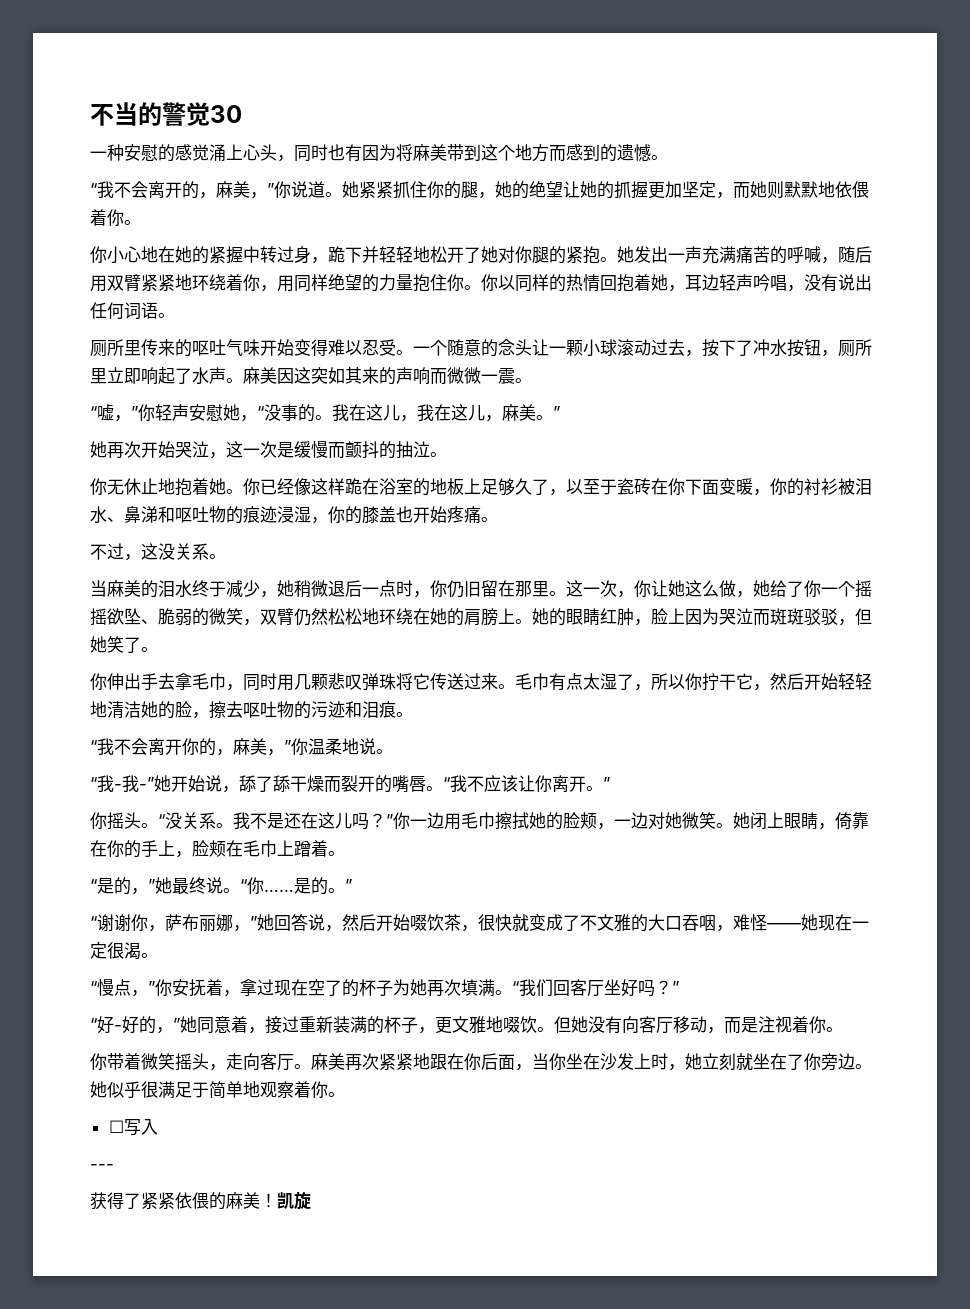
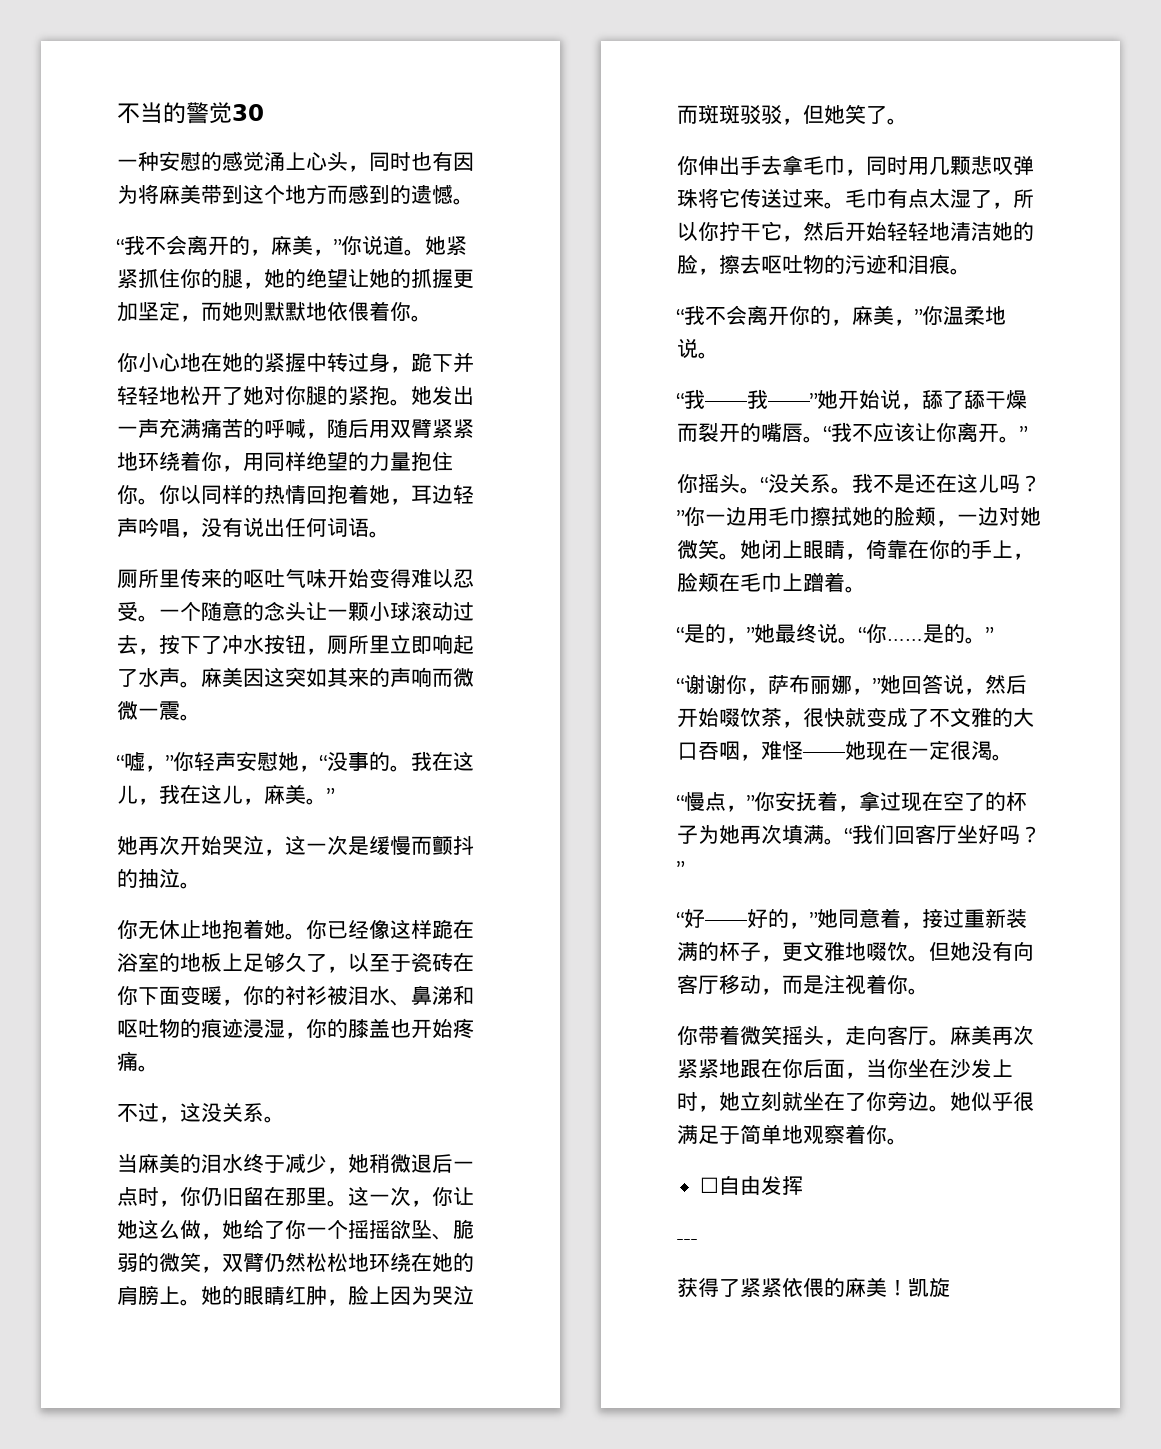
[114,775,154,792] -我-” -> [705,389,818,409] ——我——”
[114,1025,122,1031] - -> [705,920,747,926] ——
[123,1119,158,1136] 写入 -> [718,1175,803,1195] 自由发挥

